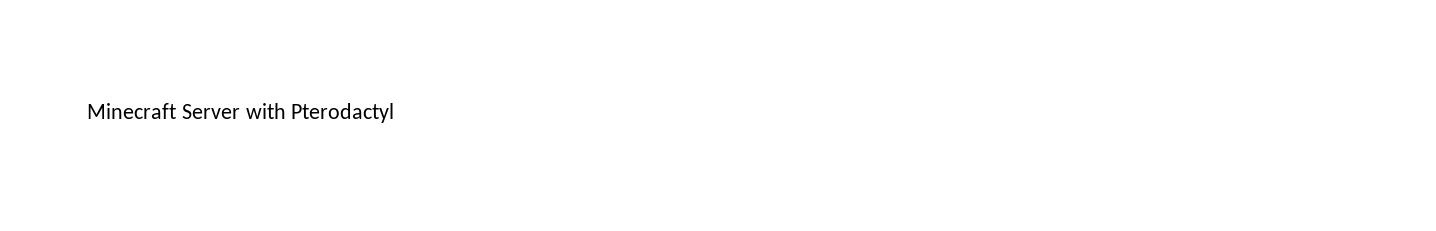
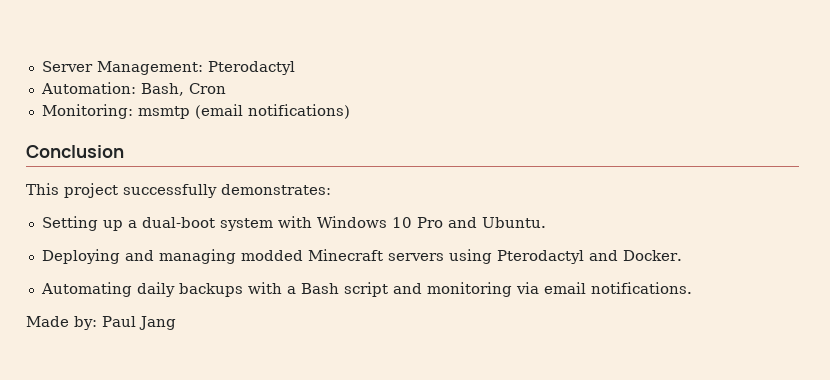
[87,103,395,123] Minecraft Server with Pterodactyl -> [41,61,295,75] [40,82,226,96] [41,104,350,119] [26,145,124,158] [26,183,331,198] [41,216,546,231] [41,249,682,264] [40,282,692,297] [26,316,176,330] Server Management: Pterodactyl // Automation: Bash, Cron // Monitoring: msmtp (email notifications) // Conclusion // This project successfully demonstrates: // Setting up a dual-boot system with Windows 10 Pro and Ubuntu. // Deploying and managing modded Minecraft servers using Pterodactyl and Docker. // Automating daily backups with a Bash script and monitoring via email notifications. // Made by: Paul Jang

